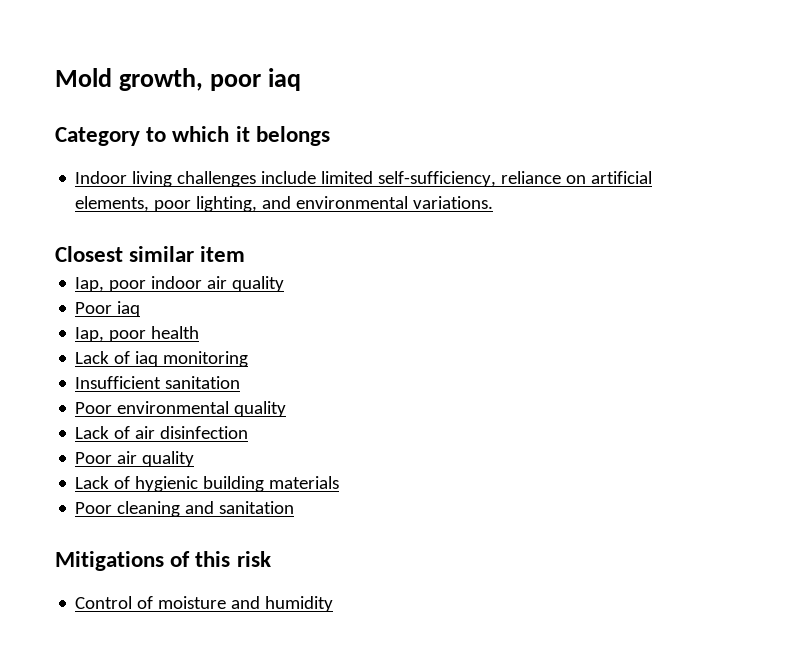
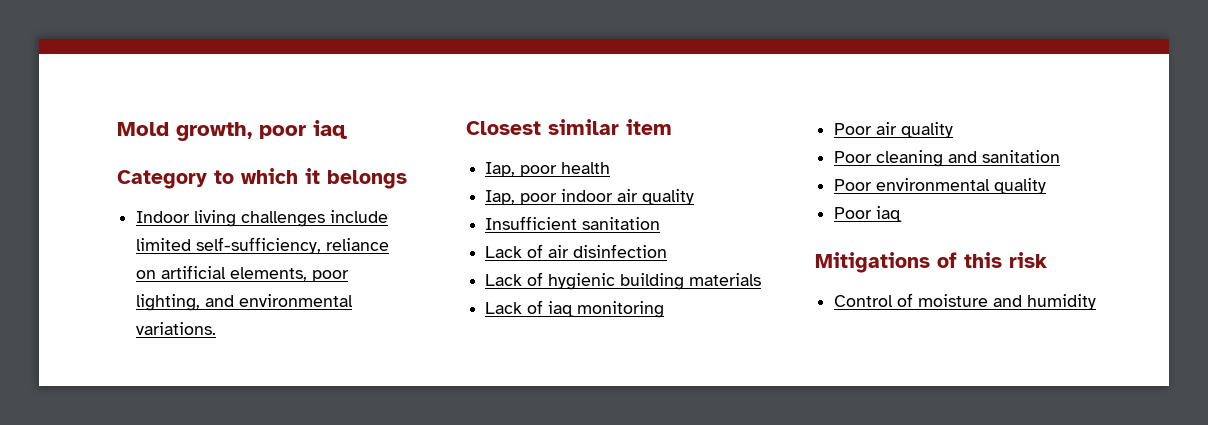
(246, 254) none -> [485,162,611,177] // Iap, poor health
[75,301,141,317] [75,326,200,342] [75,351,249,367] // Poor iaq // Iap, poor health // Lack of iaq monitoring -> (695, 197) none
[75,401,287,417] // Poor environmental quality -> (661, 223) none
[75,451,195,467] // Poor air quality -> (668, 251) none
(340, 482) none -> [485,300,665,318] [834,122,954,138] // Lack of iaq monitoring // Poor air quality
(295, 507) none -> [834,178,1047,194] [834,206,903,222] // Poor environmental quality // Poor iaq

